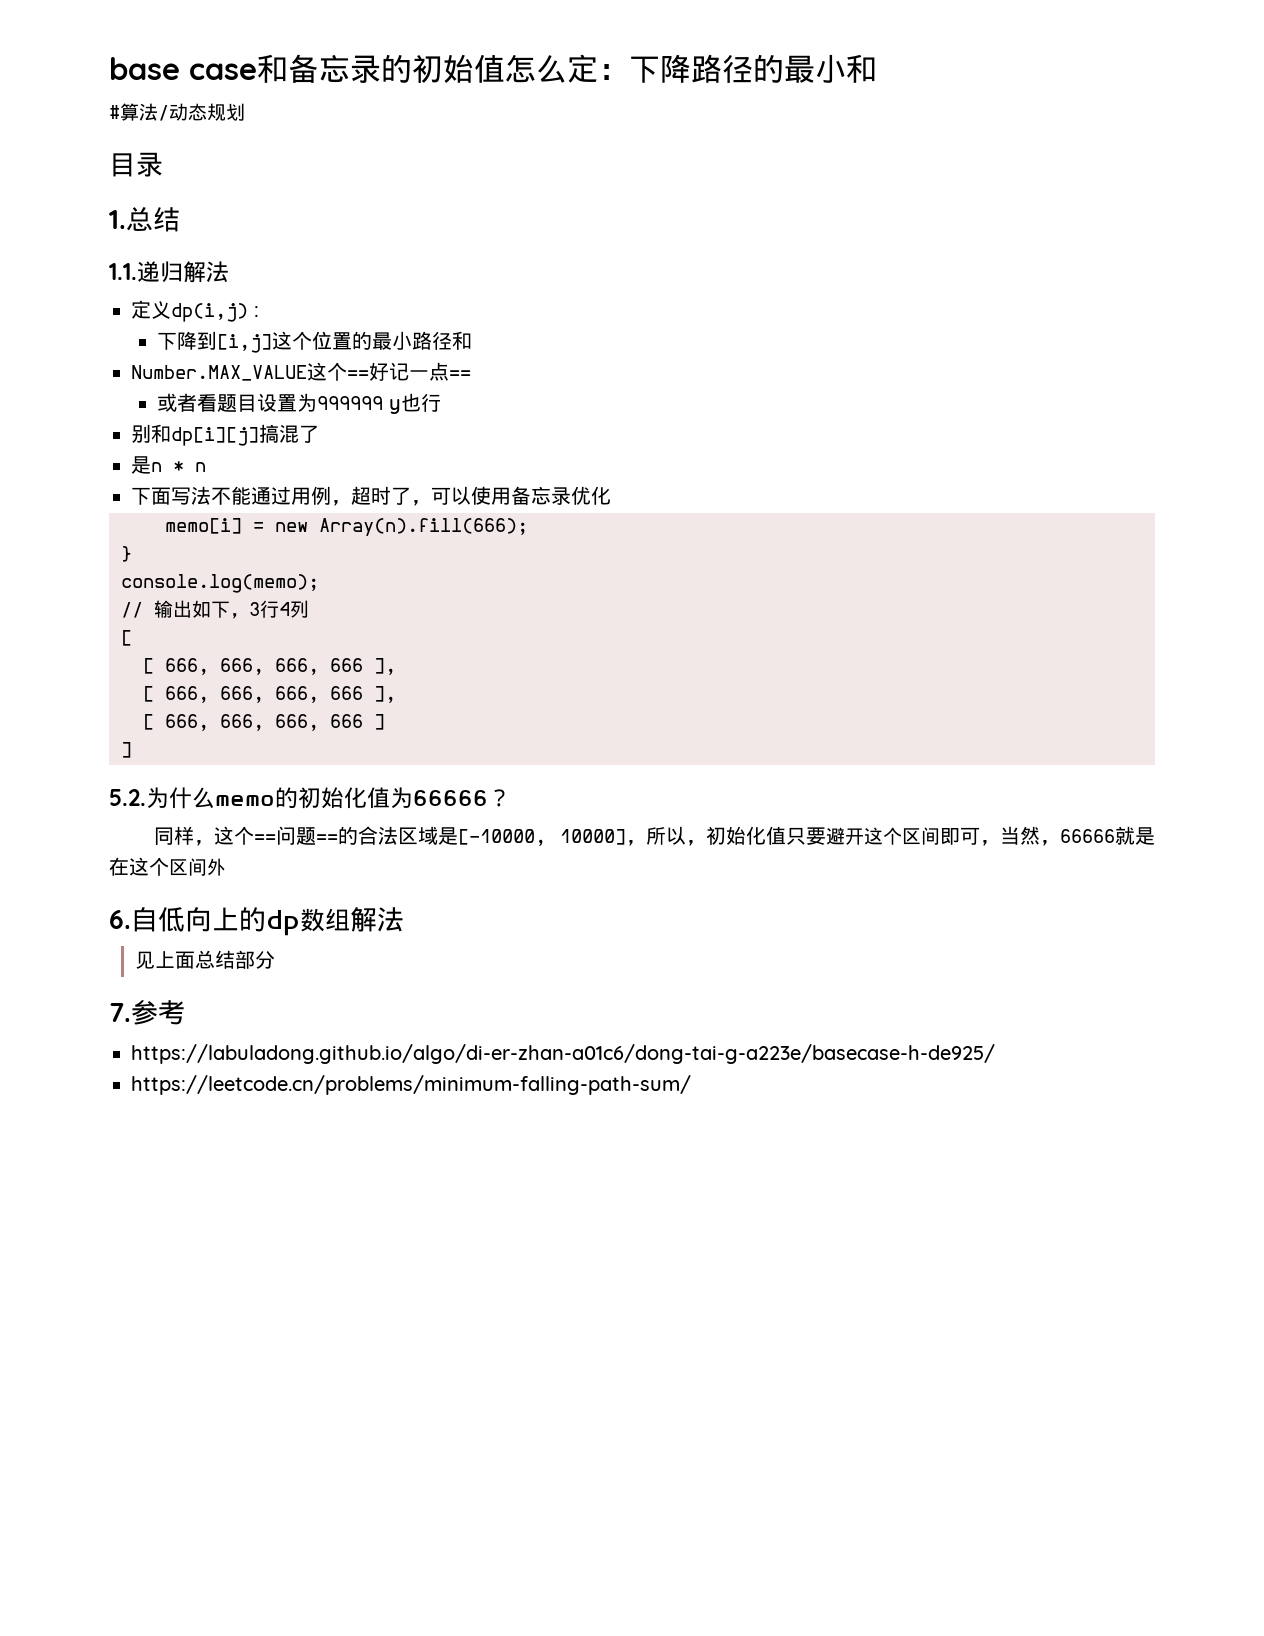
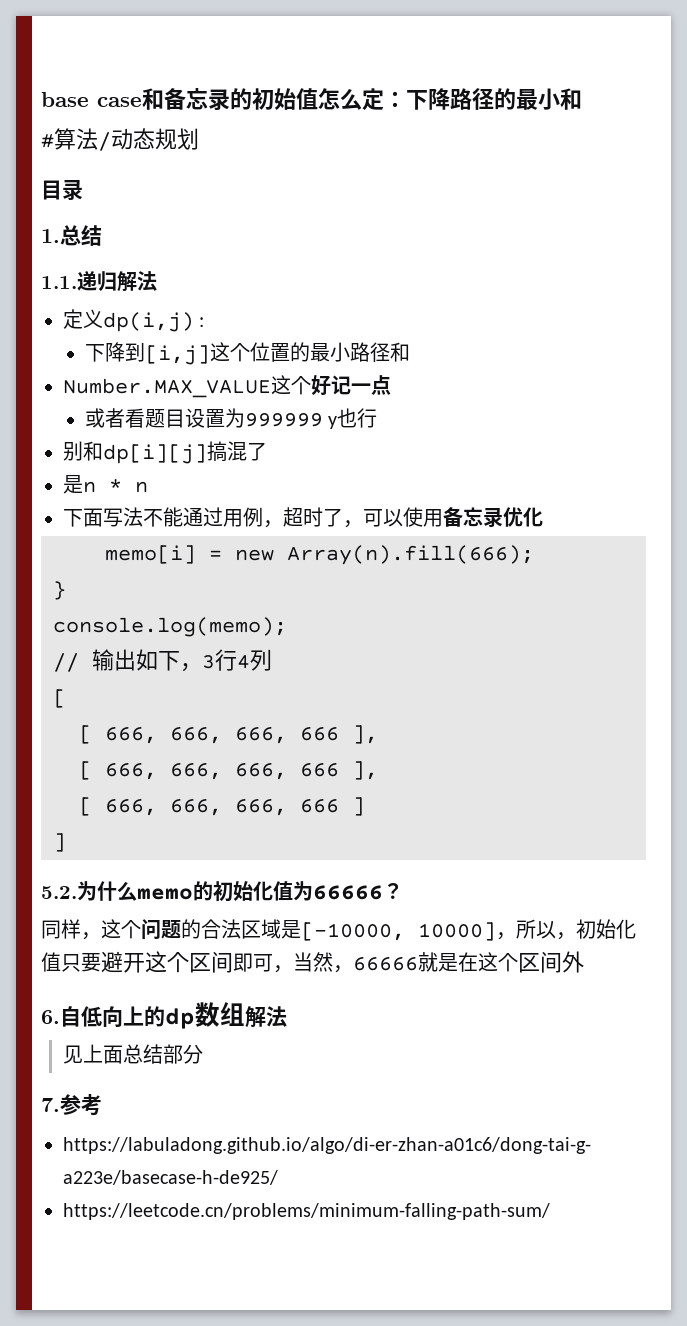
[347,370,369,379] == -> (311, 385) none
[449,370,471,379] == -> (391, 385) none
[254,826,339,845] ==问题== -> [141,919,181,940] 问题

